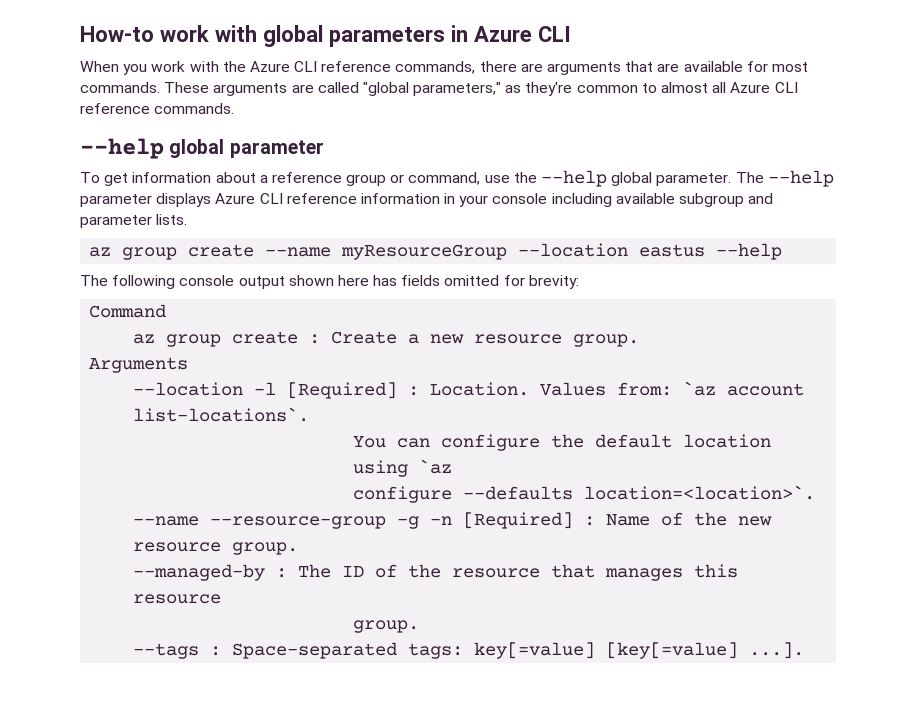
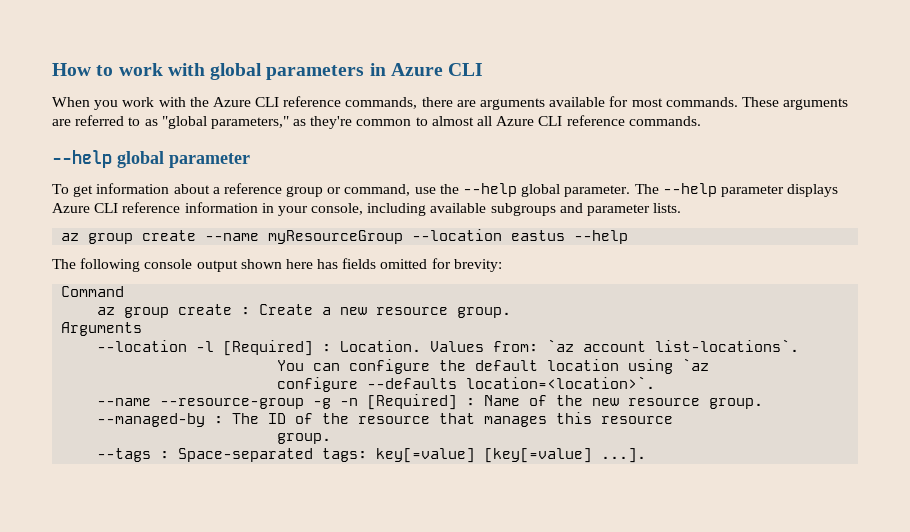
[80,26,154,42] How-to -> [52,63,114,76] How to
[625,61,680,72] that are -> (546, 104) none
[317,82,359,93] called -> [75,115,158,126] referred to as
[492,193,548,204] console -> [311,203,364,215] console,
[679,193,745,207] subgroup -> [490,203,556,216] subgroups

